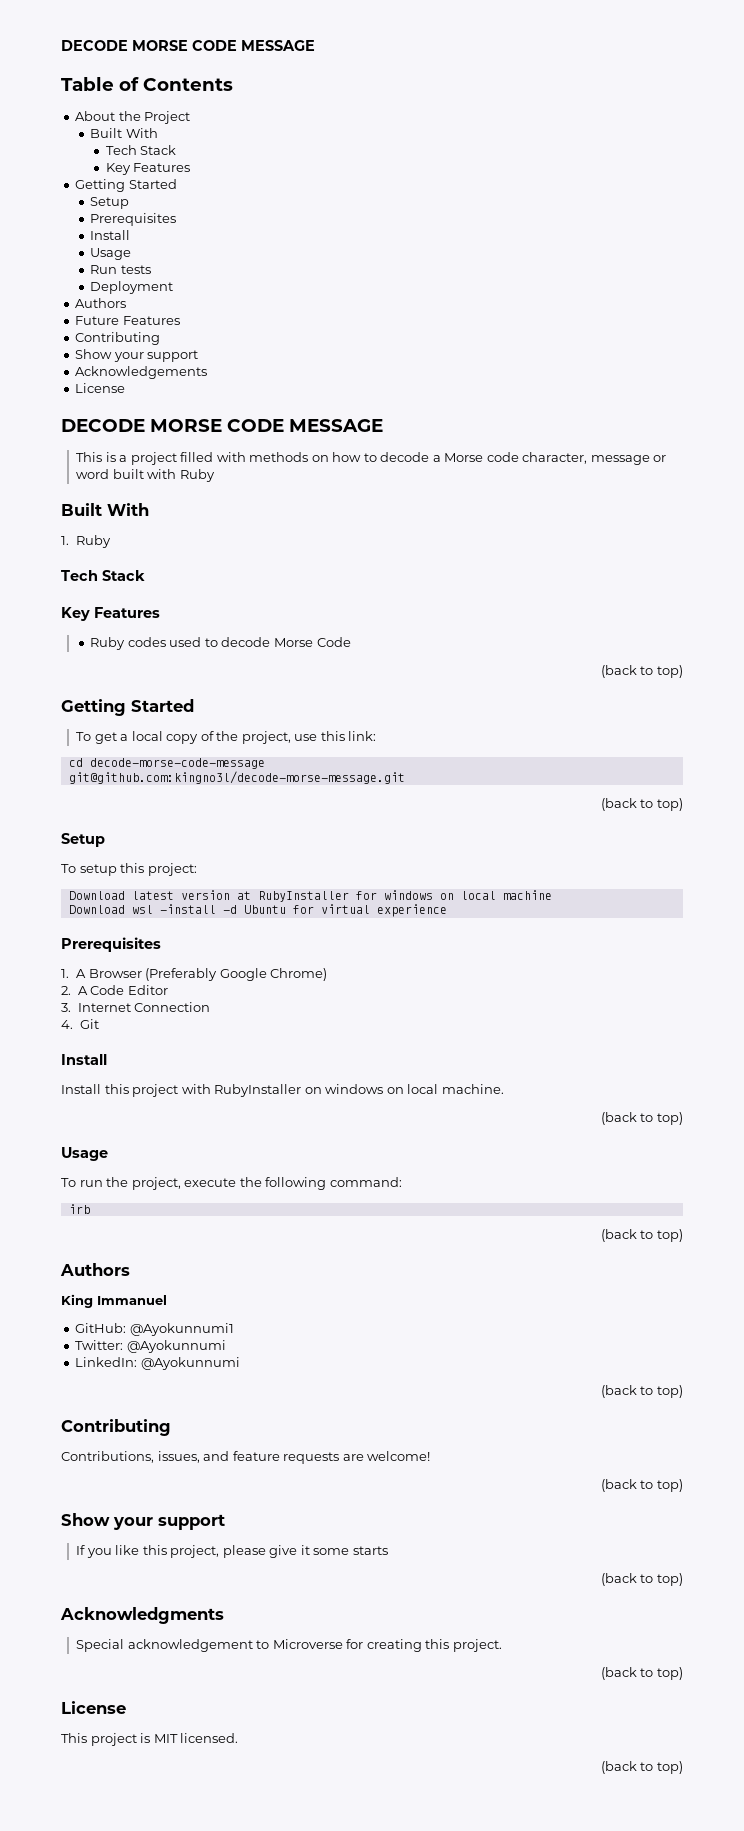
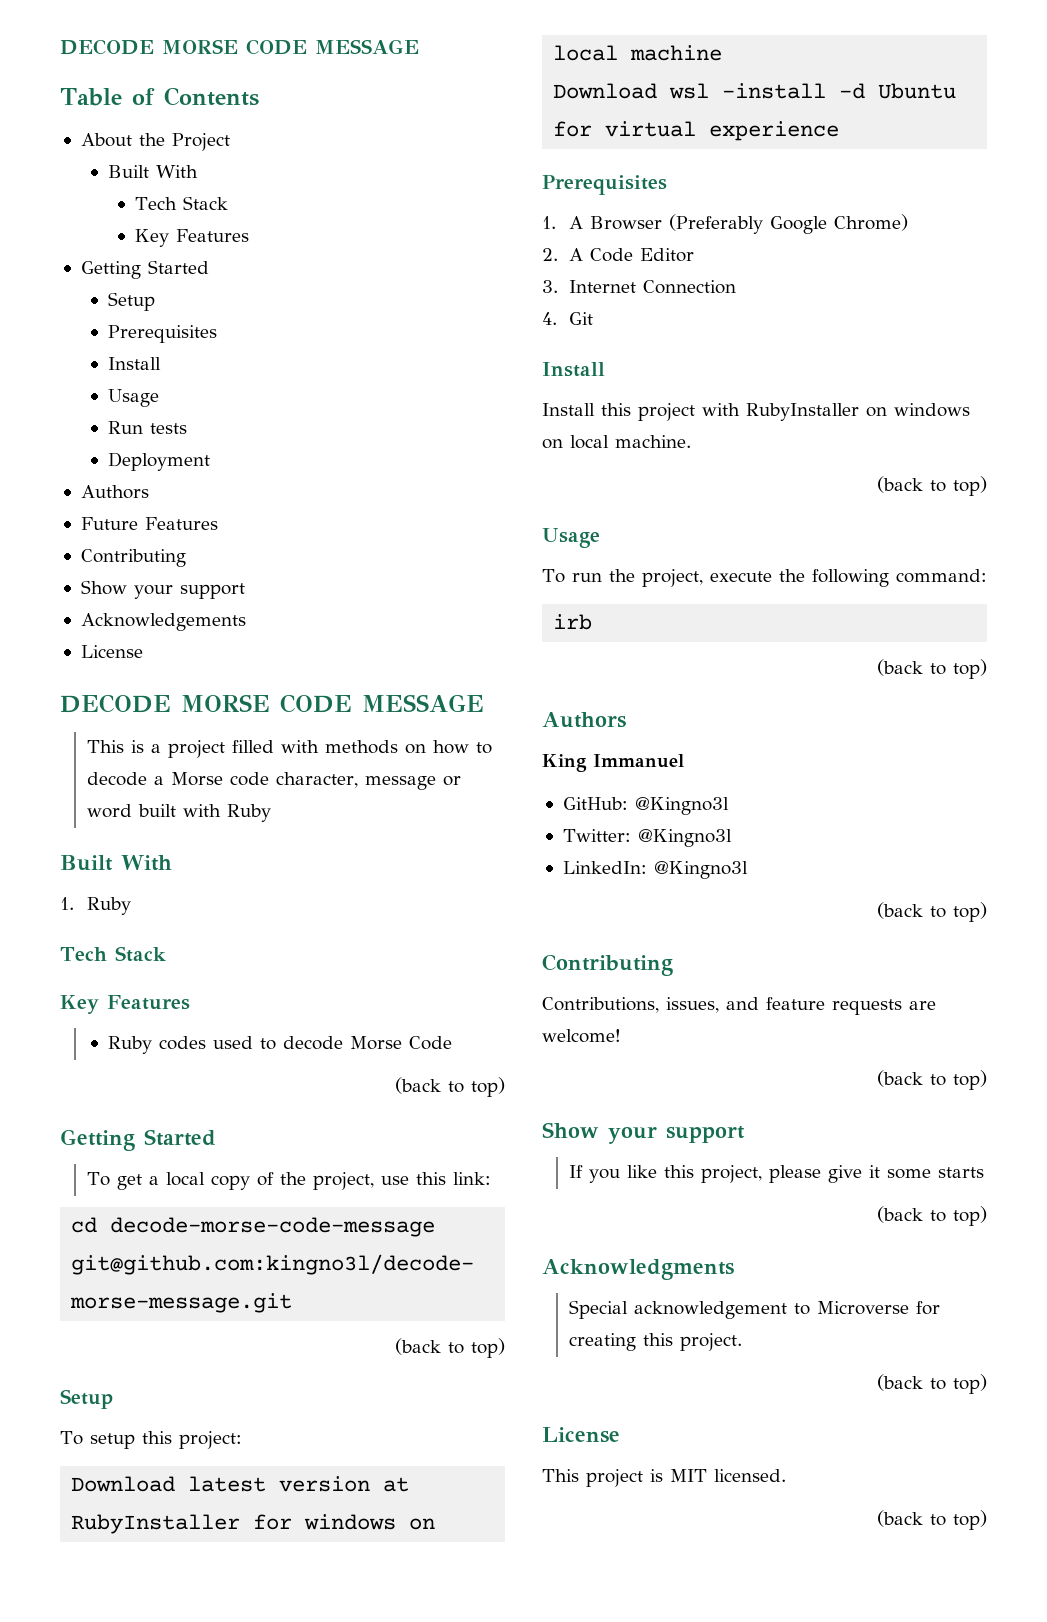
[129,1323,234,1336] @Ayokunnumi1 -> [634,797,729,815] @Kingno3l
[126,1340,226,1353] @Ayokunnumi -> [637,829,732,847] @Kingno3l
[140,1357,240,1370] @Ayokunnumi -> [653,861,748,879] @Kingno3l

